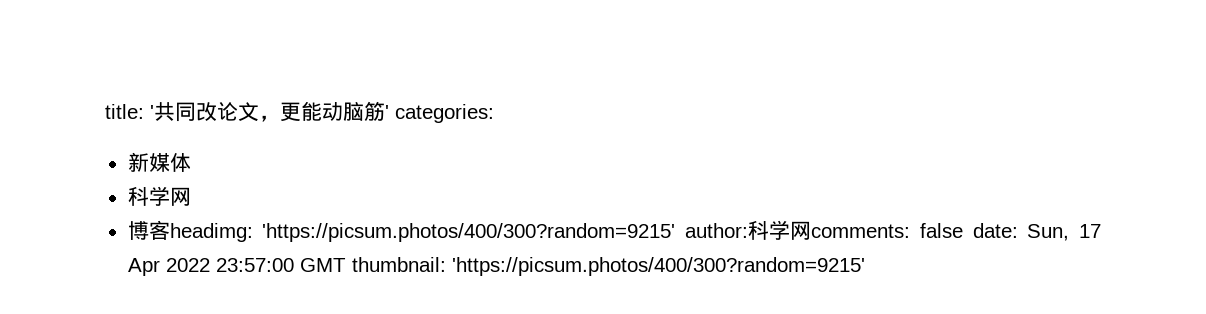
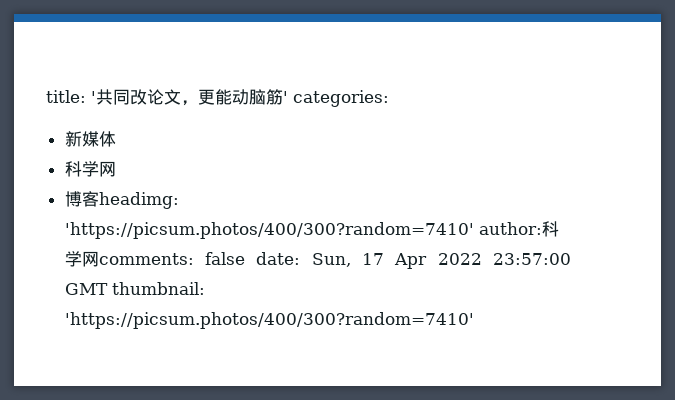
[262,223,676,242] 'https://picsum.photos/400/300?random=9215' -> [64,222,474,239] 'https://picsum.photos/400/300?random=7410'
[451,257,865,276] 'https://picsum.photos/400/300?random=9215' -> [64,312,474,329] 'https://picsum.photos/400/300?random=7410'

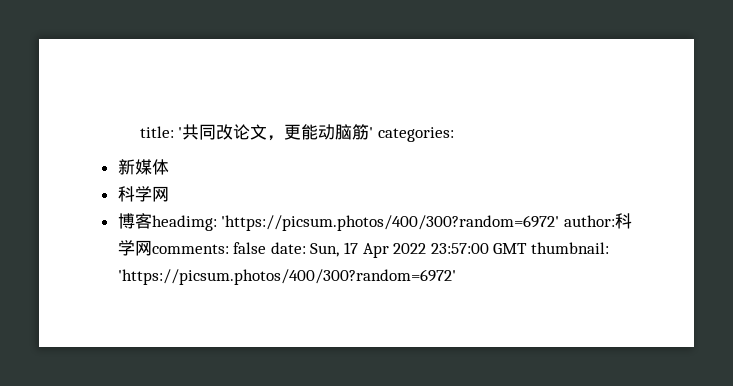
[64,222,474,239] 'https://picsum.photos/400/300?random=7410' -> [221,215,560,231] 'https://picsum.photos/400/300?random=6972'
[64,312,474,329] 'https://picsum.photos/400/300?random=7410' -> [117,269,456,285] 'https://picsum.photos/400/300?random=6972'

